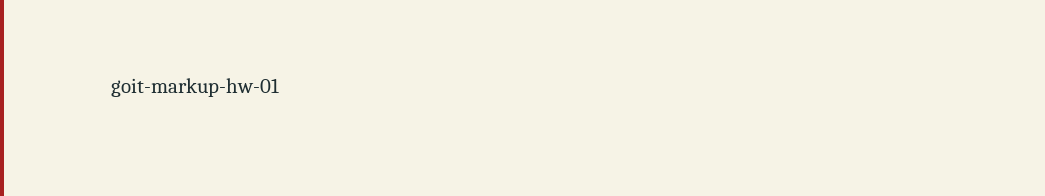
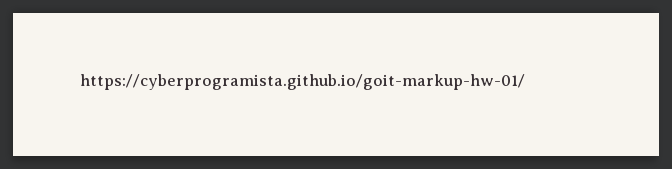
[111,78,279,97] goit-markup-hw-01 -> [80,74,525,90] https://cyberprogramista.github.io/goit-markup-hw-01/

